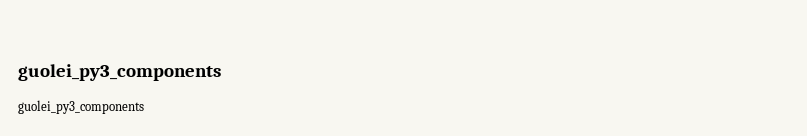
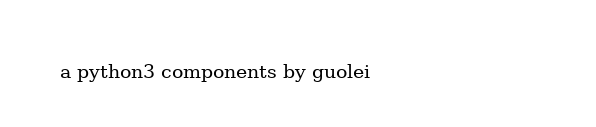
[18,64,221,81] [18,100,144,114] guolei_py3_components // guolei_py3_components -> [60,64,370,82] a python3 components by guolei

